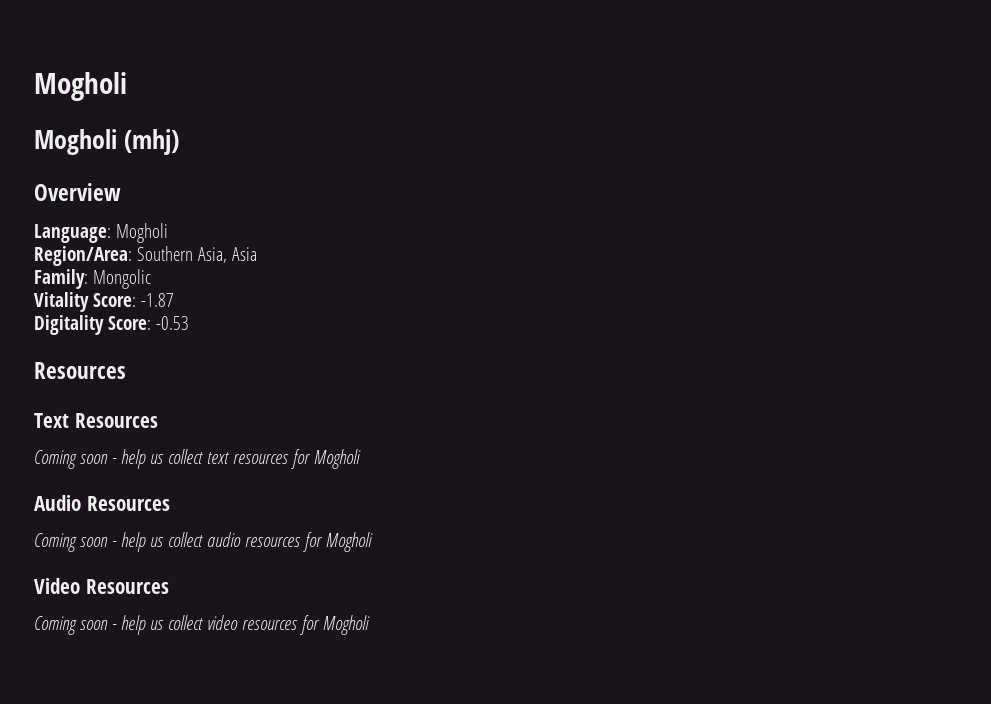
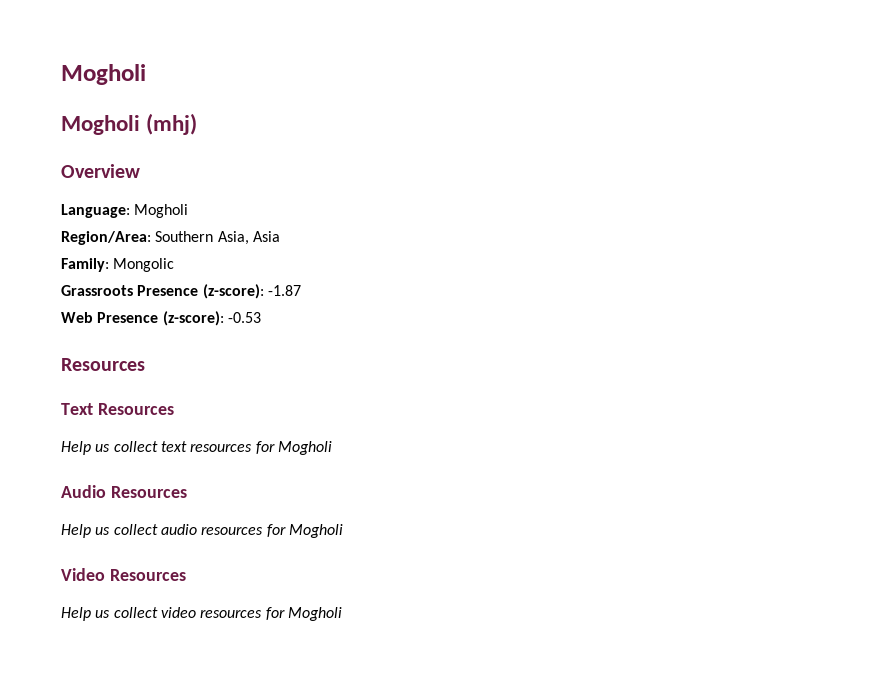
[34,292,174,312] [34,315,151,335] Vitality Score: -1.87 // Digitality Score: -> [61,284,301,299] [61,311,224,326] Grassroots Presence (z-score): -1.87 // Web Presence (z-score):
[34,449,146,469] Coming soon - help -> [61,441,91,455] Help
[34,532,146,552] Coming soon - help -> [61,524,91,538] Help
[34,615,146,635] Coming soon - help -> [61,607,91,621] Help

